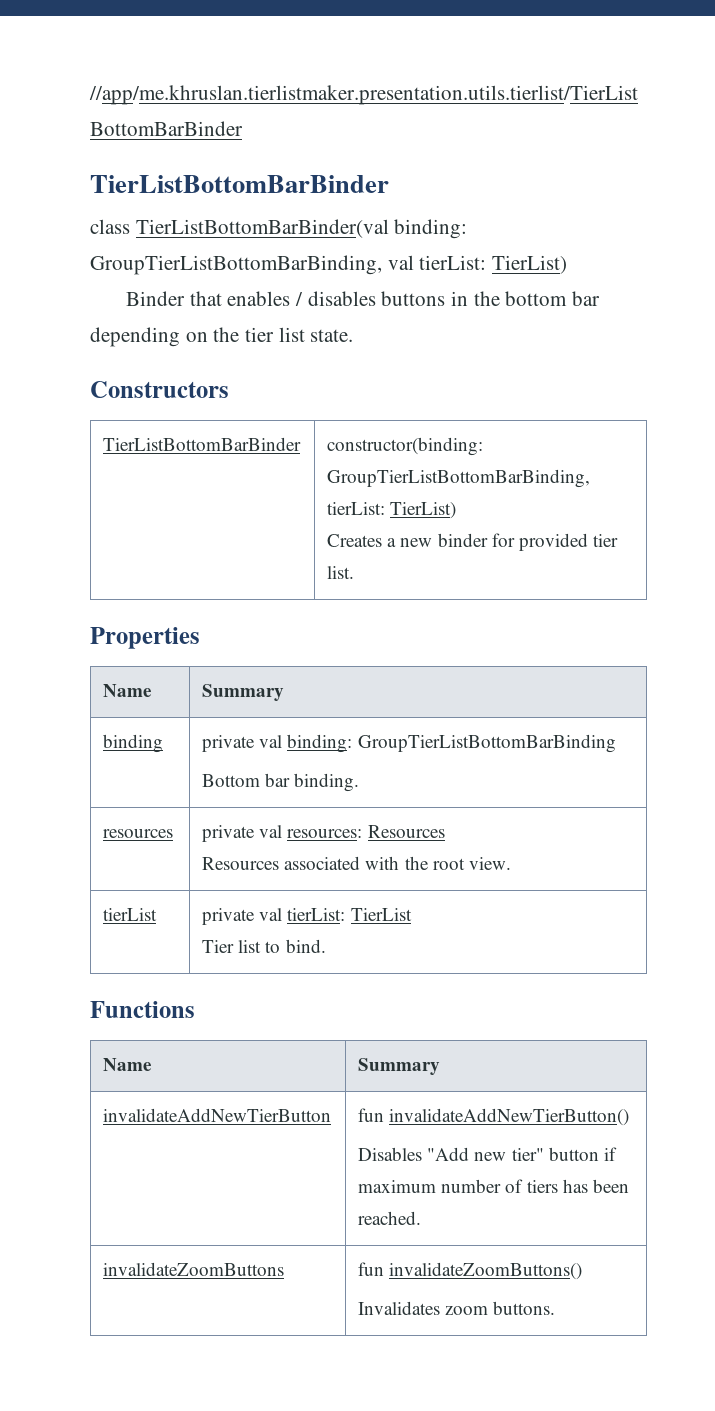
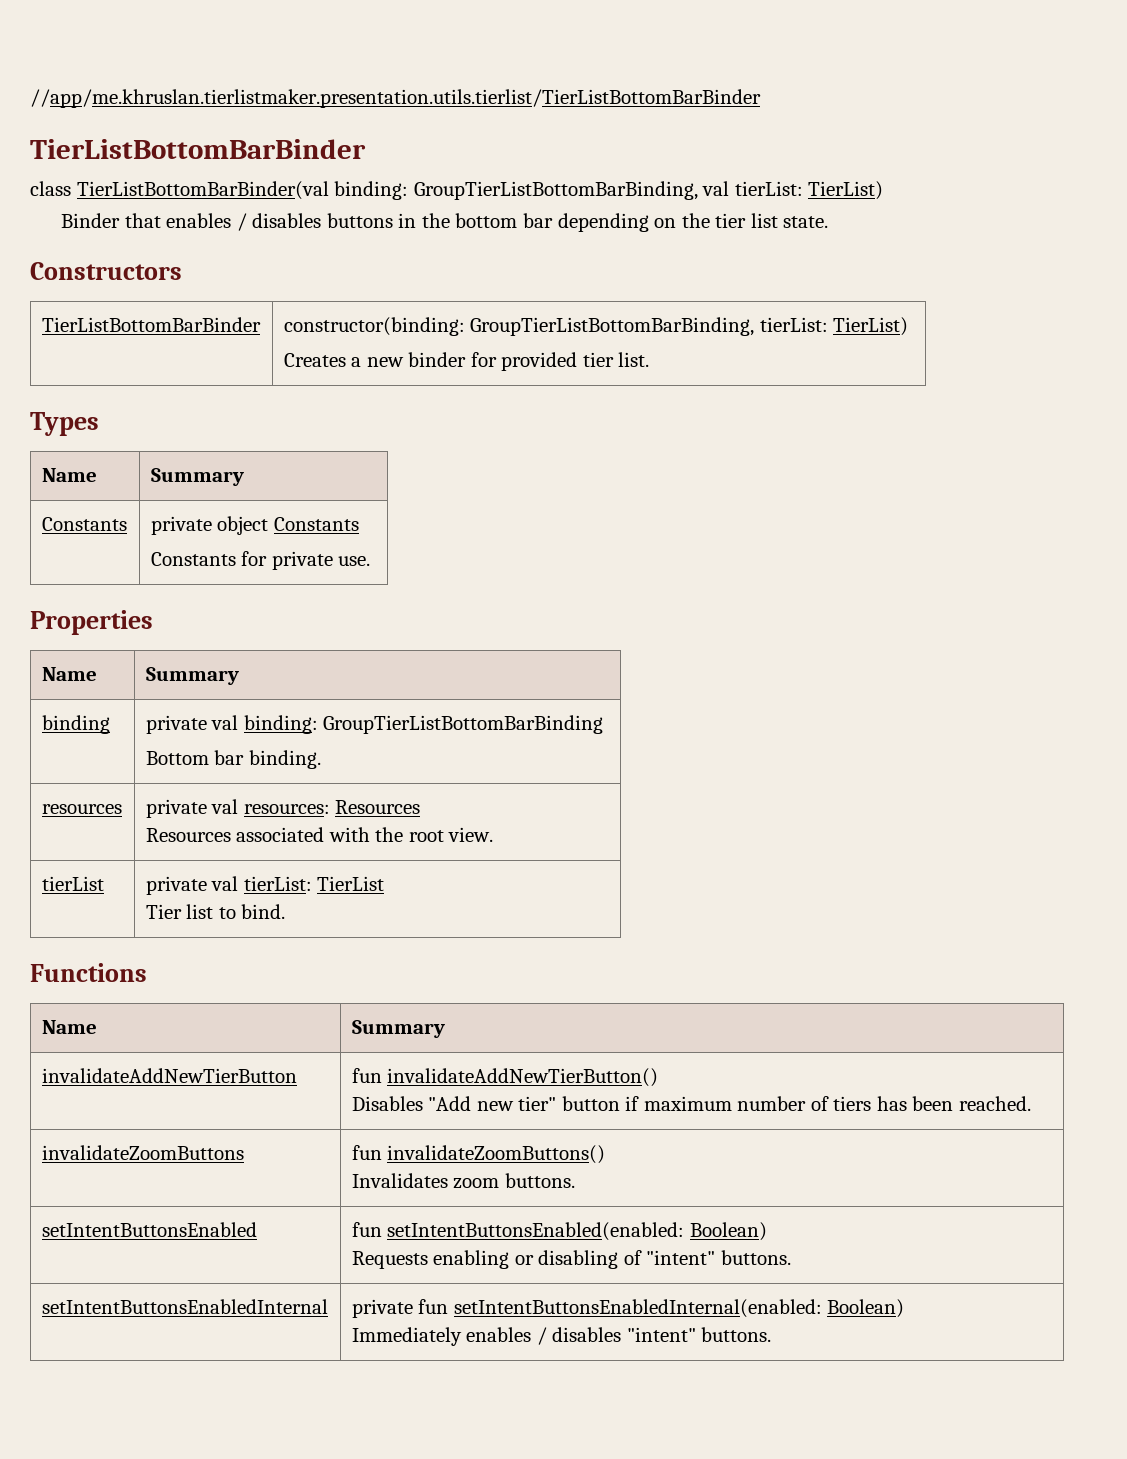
(355, 572) none -> [30,412,99,436] [41,468,97,482] [150,468,244,486] [41,517,127,531] [150,516,359,535] [150,551,371,570] // Types // Name | Summary // Constants | private object Constants // Constants for private use.
(556, 1308) none -> [41,1222,257,1237] [351,1222,767,1241] [351,1250,791,1269] [41,1299,328,1314] [351,1299,905,1318] [351,1327,772,1346] // setIntentButtonsEnabled | fun setIntentButtonsEnabled(enabled: Boolean) // Requests enabling or disabling of "intent" buttons. // setIntentButtonsEnabledInternal | private fun setIntentButtonsEnabledInternal(enabled: Boolean) // Immediately enables / disables "intent" buttons.

